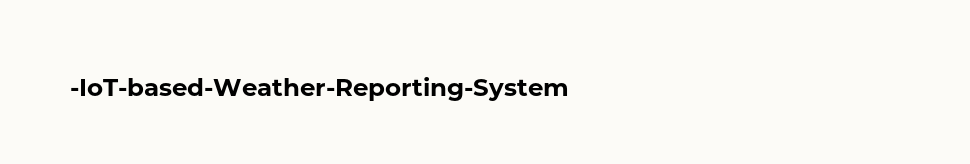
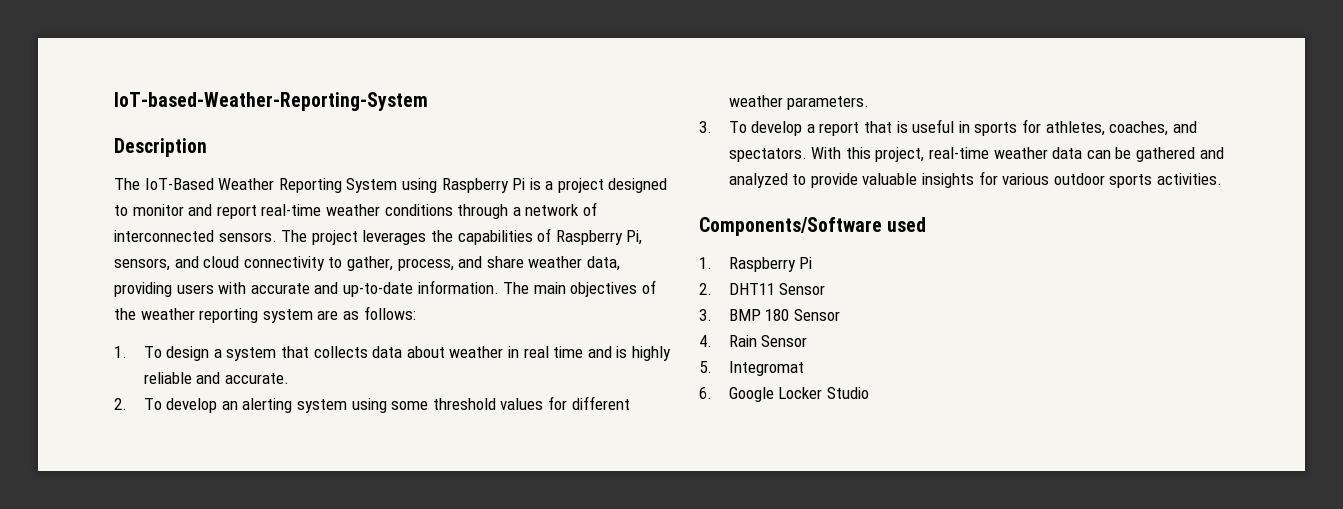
[70,77,569,101] -IoT-based-Weather-Reporting-System -> [114,92,428,111] [114,138,207,157] [114,178,668,193] [114,202,597,219] [114,228,643,245] [114,256,620,271] [114,280,656,297] [114,306,416,323] [114,346,671,361] [143,372,289,384] [114,396,630,413] [728,95,870,110] [699,119,1197,136] [728,147,1224,162] [728,171,1222,188] [699,217,927,236] [699,257,813,272] [699,283,826,295] [699,309,840,321] [699,335,808,347] [699,361,804,376] [699,387,869,402] IoT-based-Weather-Reporting-System // Description // The IoT-Based Weather Reporting System using Raspberry Pi is a project designed to monitor and report real-time weather conditions through a network of interconnected sensors. The project leverages the capabilities of Raspberry Pi, sensors, and cloud connectivity to gather, process, and share weather data, providing users with accurate and up-to-date information. The main objectives of the weather reporting system are as follows: // 1. To design a system that collects data about weather in real time and is highly reliable and accurate. // 2. To develop an alerting system using some threshold values for different weather parameters. // 3. To develop a report that is useful in sports for athletes, coaches, and spectators. With this project, real-time weather data can be gathered and analyzed to provide valuable insights for various outdoor sports activities. // Components/Software used // 1. Raspberry Pi // 2. DHT11 Sensor // 3. BMP 180 Sensor // 4. Rain Sensor // 5. Integromat // 6. Google Locker Studio

